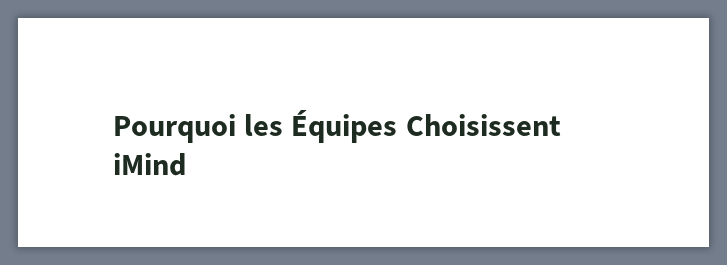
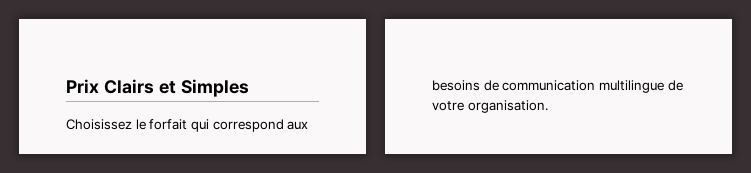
[113,110,561,143] [113,153,186,176] Pourquoi les Équipes Choisissent iMind -> [66,79,249,97] [66,119,309,132] [432,80,683,93] [432,100,548,113] Prix Clairs et Simples // Choisissez le forfait qui correspond aux besoins de communication multilingue de votre organisation.

